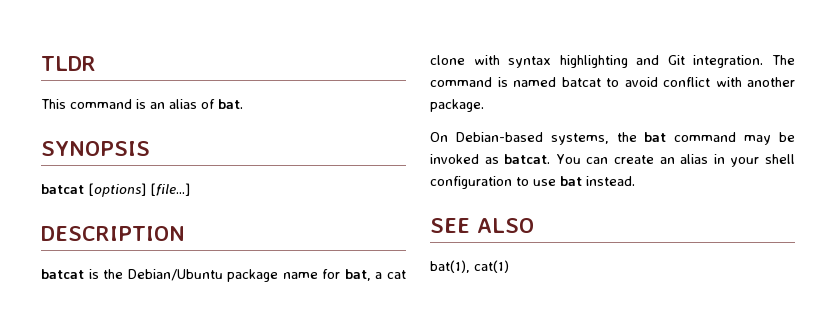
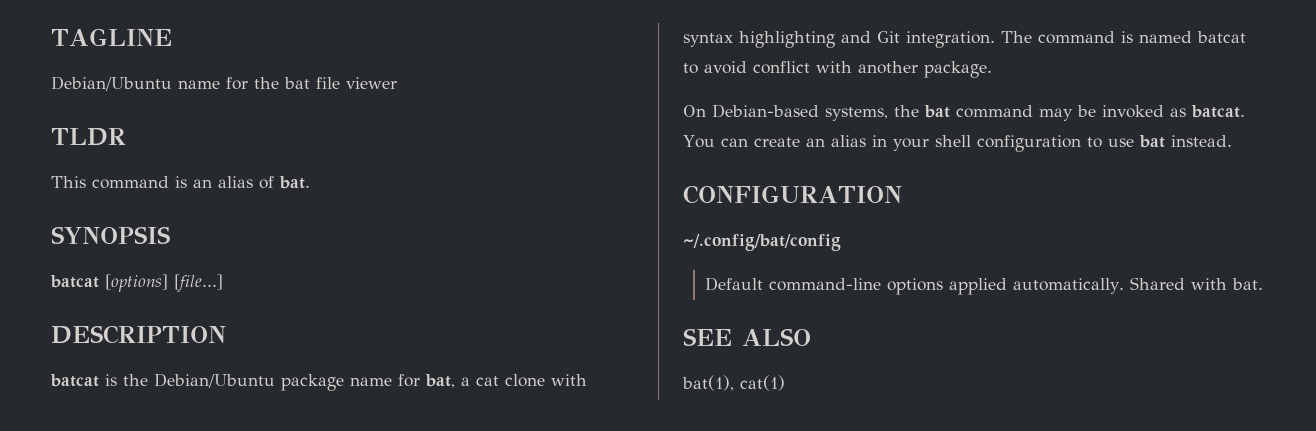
(41, 63) none -> [51,28,172,46] [51,76,397,91] TAGLINE // Debian/Ubuntu name for the bat file viewer //
(635, 181) none -> [683,185,902,204] [683,234,841,251] [705,277,1264,295] // CONFIGURATION // ~/.config/bat/config // Default command-line options applied automatically. Shared with bat.

